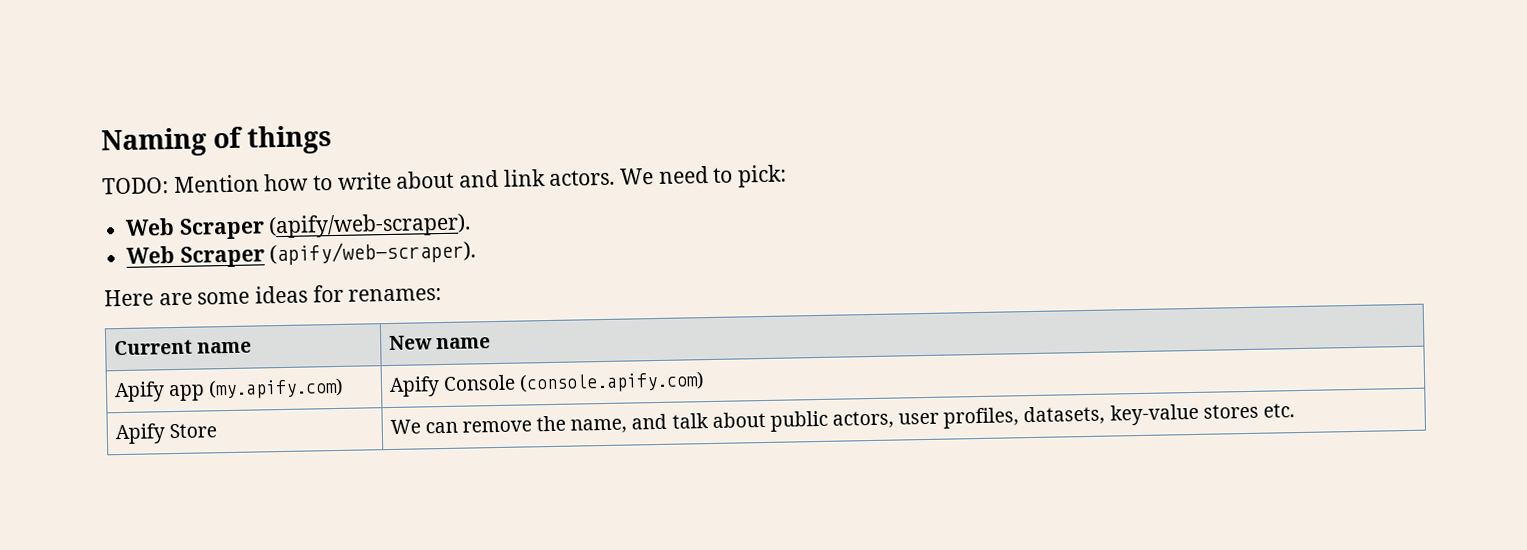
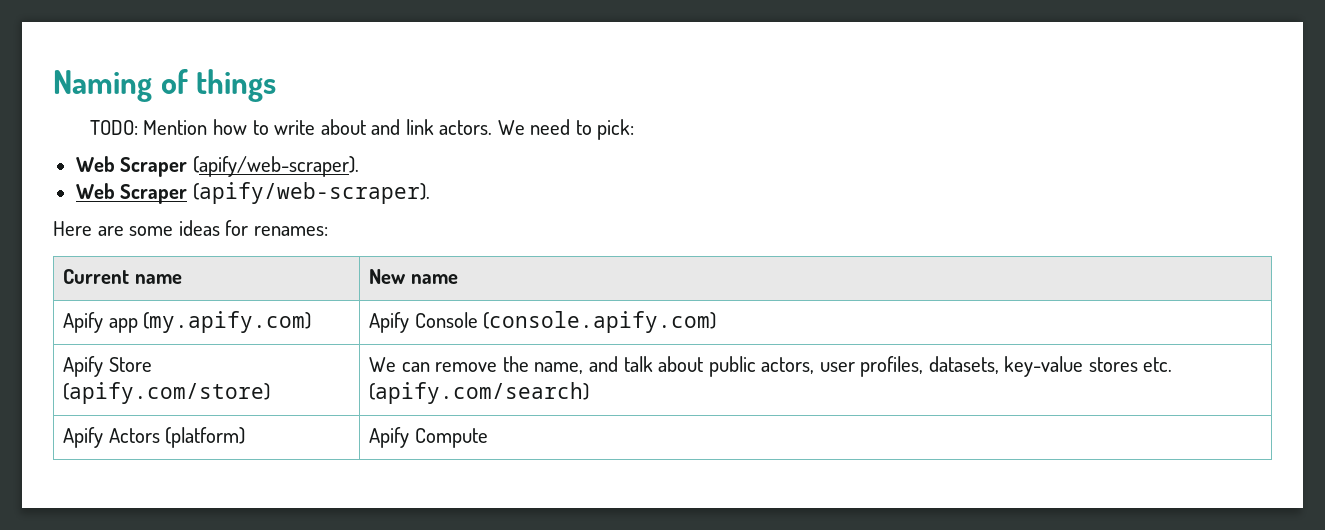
(217, 431) none -> [63,382,271,404] (apify.com/store)
(1295, 410) none -> [369,382,590,404] [63,427,246,448] [369,427,488,448] (apify.com/search) // Apify Actors (platform) | Apify Compute

